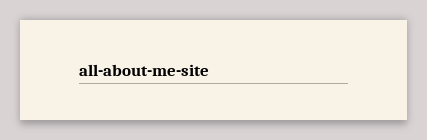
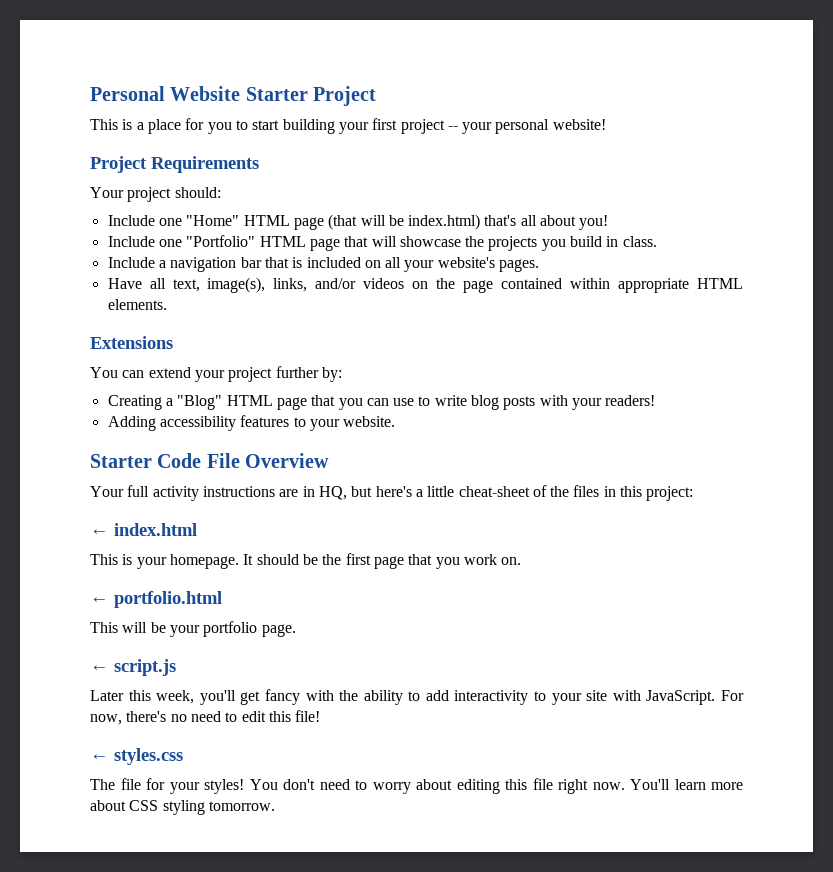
[79,64,209,76] all-about-me-site -> [90,86,377,106] [90,118,606,134] [90,156,259,173] [90,187,221,202] [107,214,609,230] [107,235,657,251] [107,257,540,272] [107,277,743,293] [107,299,167,310] [90,336,173,349] [90,366,342,382] [107,395,656,410] [107,415,396,431] [90,453,330,468] [90,485,694,501] [90,523,197,536] [90,553,522,569] [90,591,222,608] [90,621,296,637] [90,659,176,676] [90,689,744,705] [90,710,321,725] [90,748,183,765] [90,778,743,794] [90,800,275,815] Personal Website Starter Project // This is a place for you to start building your first project -- your personal website! // Project Requirements // Your project should: // Include one "Home" HTML page (that will be index.html) that's all about you! // Include one "Portfolio" HTML page that will showcase the projects you build in class. // Include a navigation bar that is included on all your website's pages. // Have all text, image(s), links, and/or videos on the page contained within appropriate HTML elements. // Extensions // You can extend your project further by: // Creating a "Blog" HTML page that you can use to write blog posts with your readers! // Adding accessibility features to your website. // Starter Code File Overview // Your full activity instructions are in HQ, but here's a little cheat-sheet of the files in this project: // ← index.html // This is your homepage. It should be the first page that you work on. // ← portfolio.html // This will be your portfolio page. // ← script.js // Later this week, you'll get fancy with the ability to add interactivity to your site with JavaScript. For now, there's no need to edit this file! // ← styles.css // The file for your styles! You don't need to worry about editing this file right now. You'll learn more about CSS styling tomorrow.

